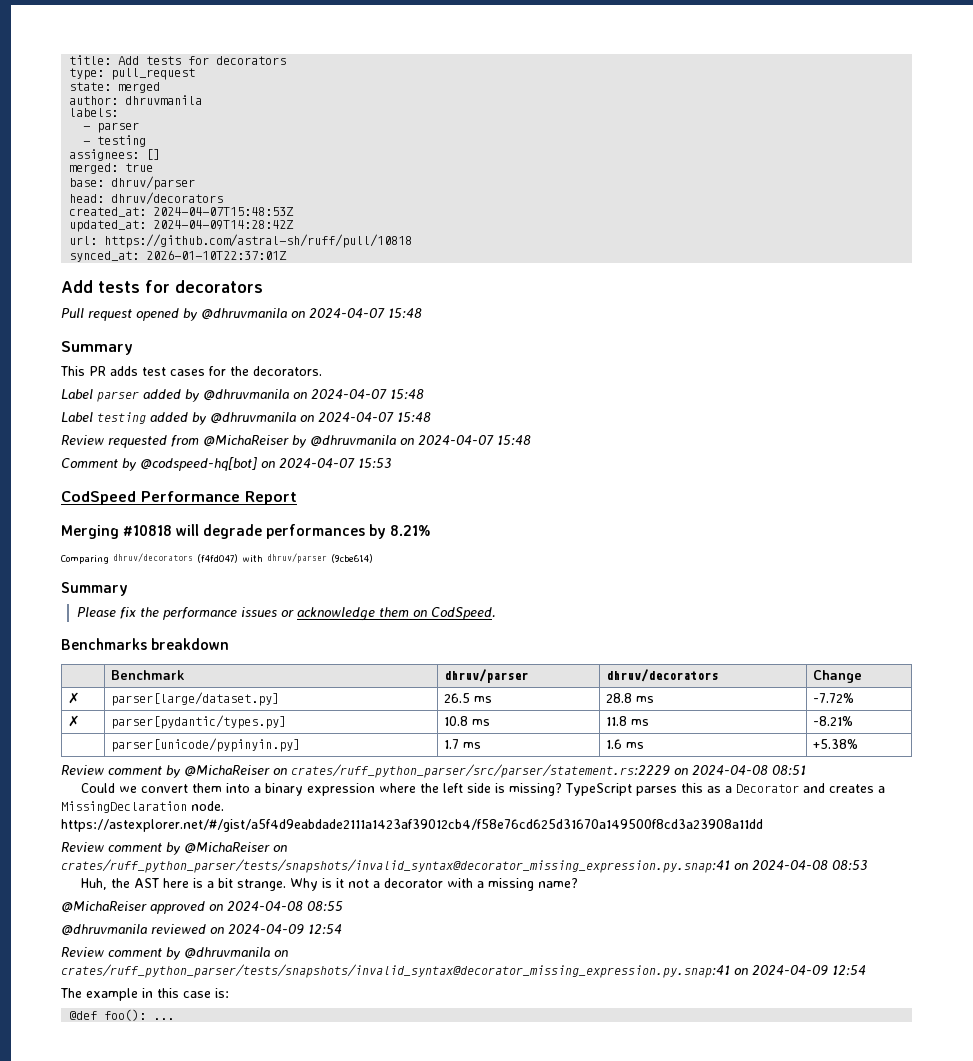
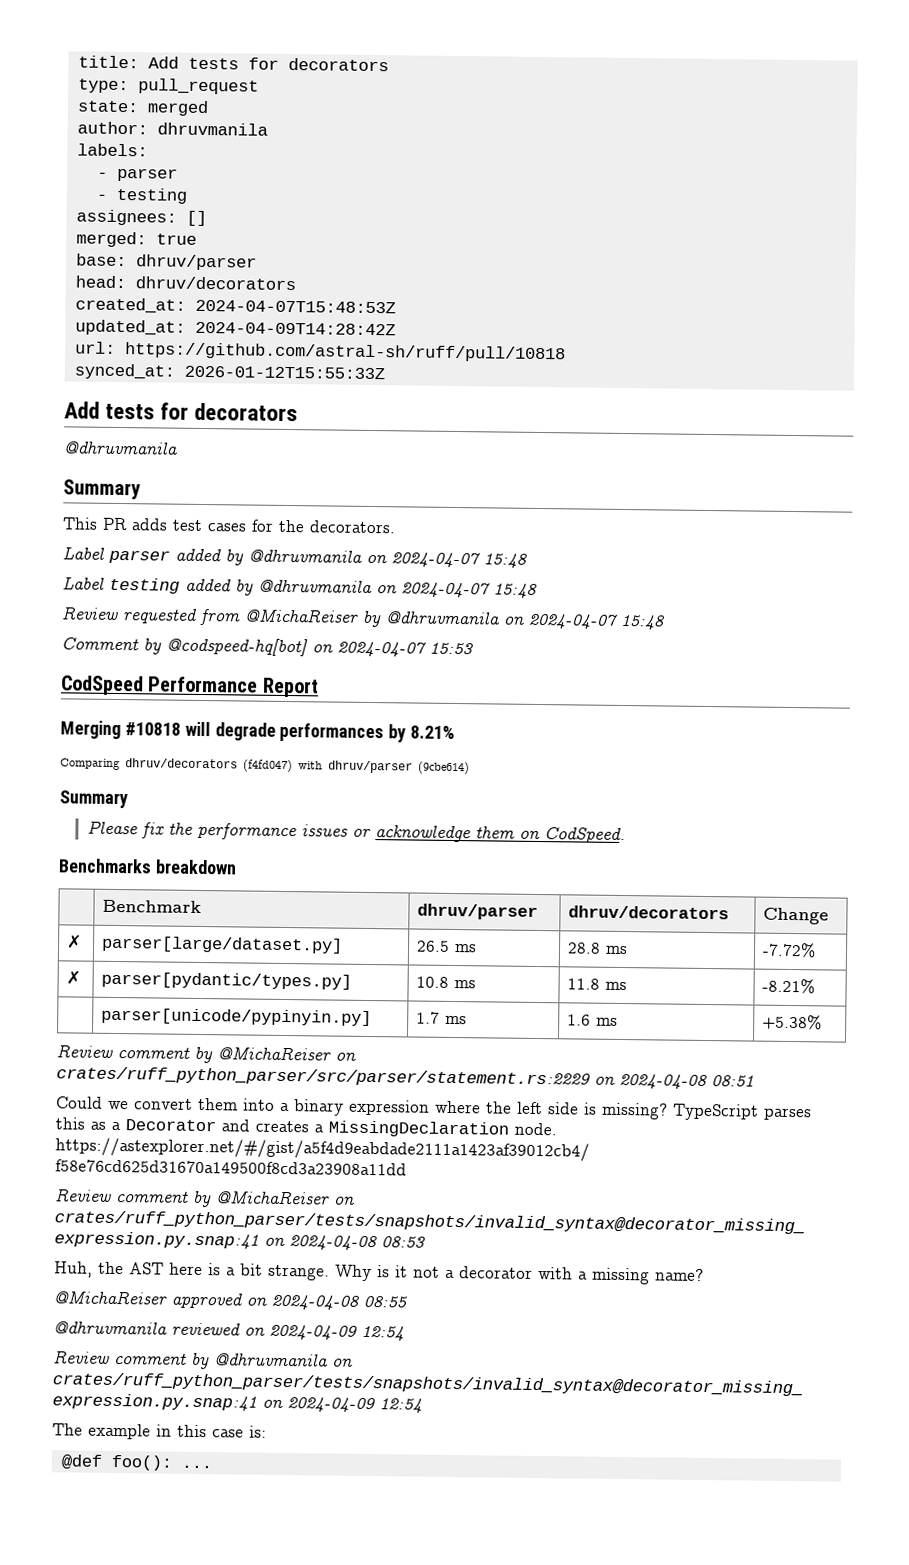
[146,250,288,260] [61,280,263,293] [61,308,422,321] 2026-01-10T22:37:01Z // Add tests for decorators // Pull request opened by @dhruvmanila on 2024-04-07 15:48 -> [183,365,385,380] [64,401,299,422] [63,441,179,455] 2026-01-12T15:55:33Z // Add tests for decorators // @dhruvmanila

